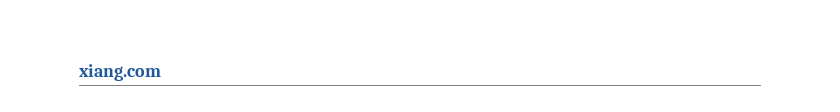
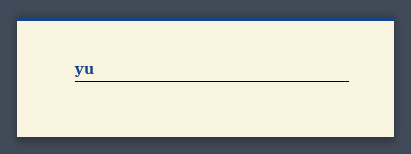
[79,64,161,81] xiang.com -> [74,65,94,77] yu

